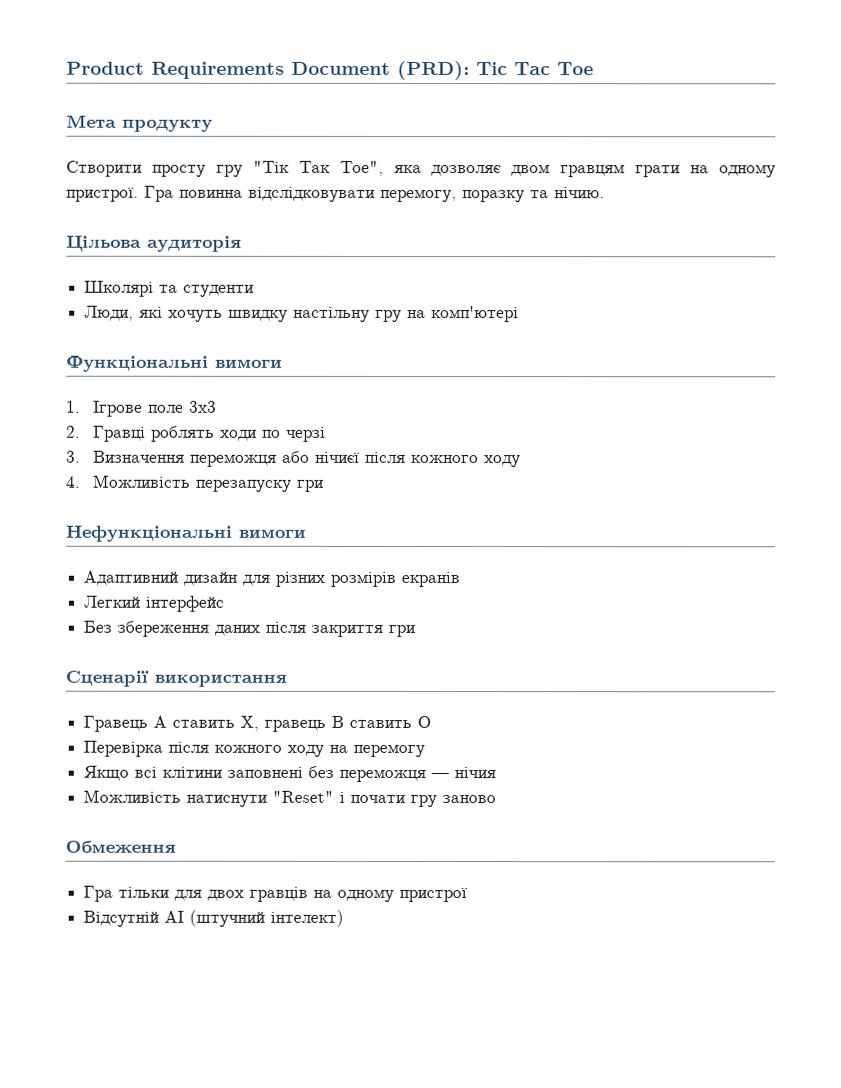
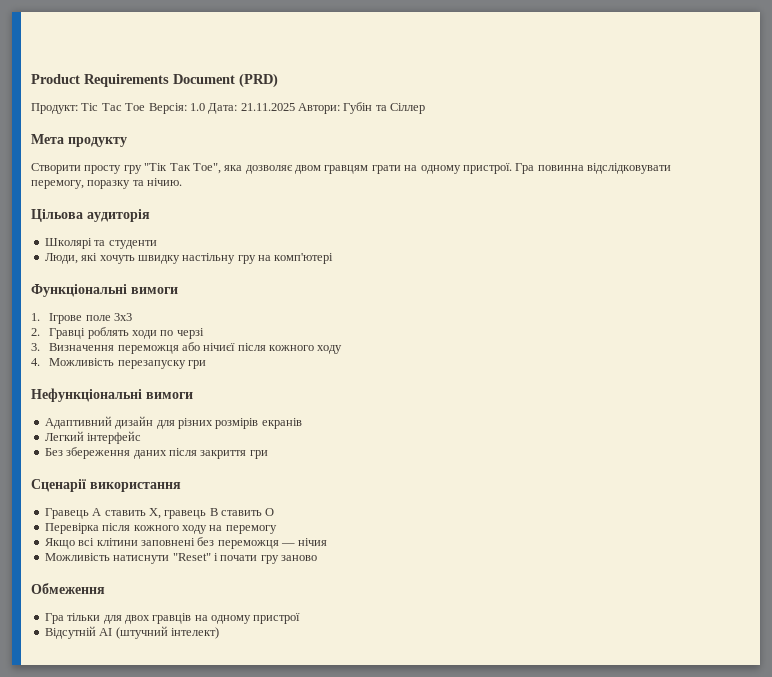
[397,60,470,81] (PRD): -> [239,73,278,88] [31,103,78,114] (PRD) // Продукт:
(594, 69) none -> [148,102,426,114] Версія: 1.0 Дата: 21.11.2025 Автори: Губін та Сіллер

